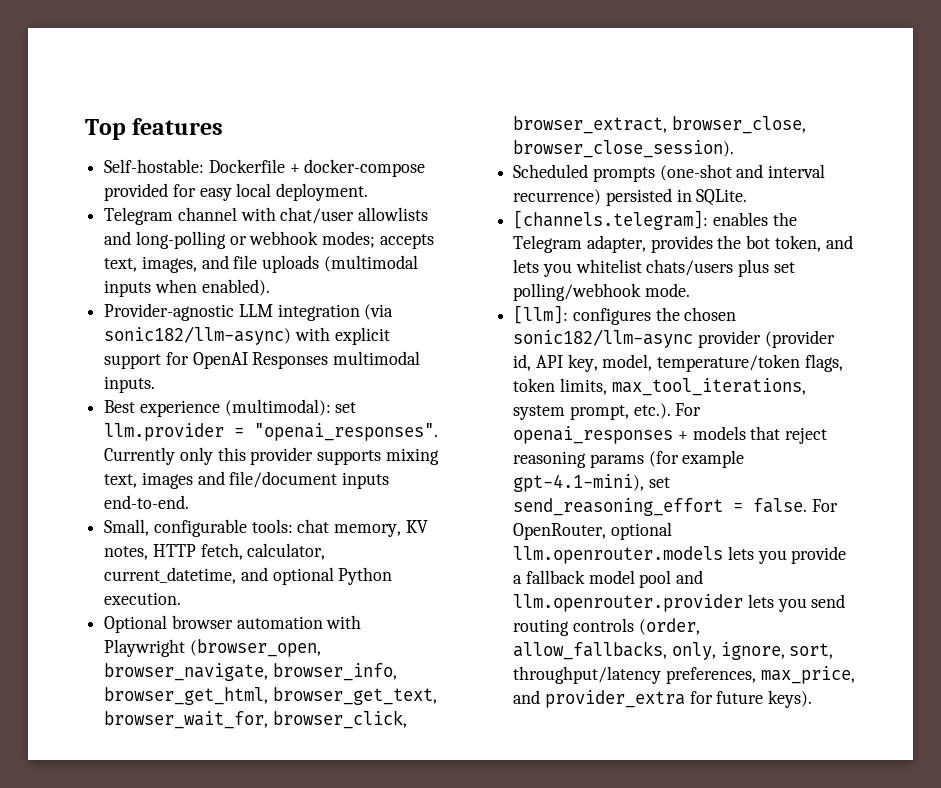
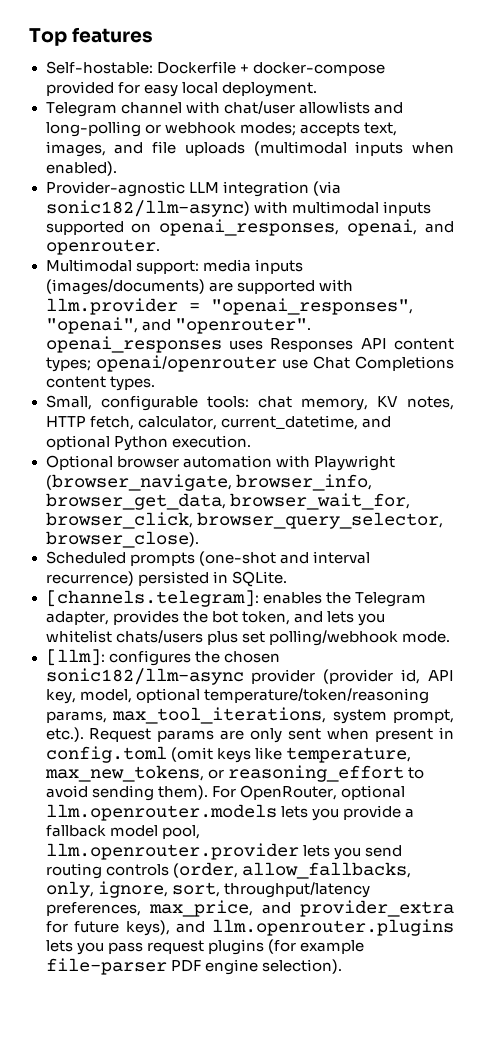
[334,327,390,345] [104,351,421,369] [104,376,156,393] [104,399,357,417] [104,423,439,441] [104,447,439,465] [104,471,390,489] [104,495,190,509] explicit support for OpenAI Responses multimodal inputs. // Best experience (multimodal): set llm.provider = "openai_responses". Currently only this provider supports mixing text, images and file/document inputs end-to-end. -> [291,201,431,216] [45,219,454,236] [45,239,160,255] [45,259,303,274] [45,279,353,295] [45,298,413,315] [45,317,311,334] [45,336,454,353] [45,355,454,372] [45,376,155,391] multimodal inputs supported on openai_responses, openai, and openrouter. // Multimodal support: media inputs (images/documents) are supported with llm.provider = "openai_responses", "openai", and "openrouter". openai_responses uses Responses API content types; openai/openrouter use Chat Completions content types.
[189,639,321,657] [104,663,397,681] [104,687,437,705] [104,710,407,729] [513,116,806,134] [513,140,735,158] (browser_open, browser_navigate, browser_info, browser_get_html, browser_get_text, browser_wait_for, browser_click, browser_extract, browser_close, browser_close_session). -> [45,474,372,491] [45,493,410,510] [45,512,443,529] [45,531,199,548] (browser_navigate, browser_info, browser_get_data, browser_wait_for, browser_click, browser_query_selector, browser_close).
[657,354,843,372] [513,378,806,396] [513,403,702,420] [513,426,828,444] [513,450,745,468] [513,474,670,492] [513,498,808,516] temperature/token flags, token limits, max_tool_iterations, system prompt, etc.). For openai_responses + models that reject reasoning params (for example gpt-4.1-mini), set send_reasoning_effort = false. -> [135,688,429,704] [45,707,454,724] [45,727,454,743] [45,746,411,763] [44,765,424,782] [45,785,208,801] optional temperature/token/reasoning params, max_tool_iterations, system prompt, etc.). Request params are only sent when present in config.toml (omit keys like temperature, max_new_tokens, or reasoning_effort to avoid sending them).
[639,570,704,588] pool and -> [161,825,200,839] pool,
[768,690,813,708] keys). -> [125,919,454,936] [45,939,364,955] [45,958,342,975] keys), and llm.openrouter.plugins lets you pass request plugins (for example file-parser PDF engine selection).

